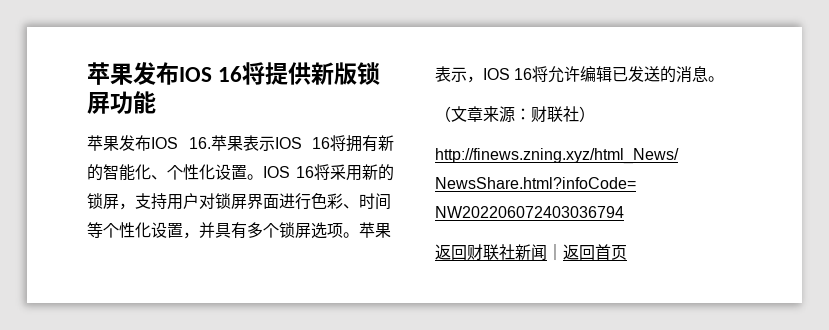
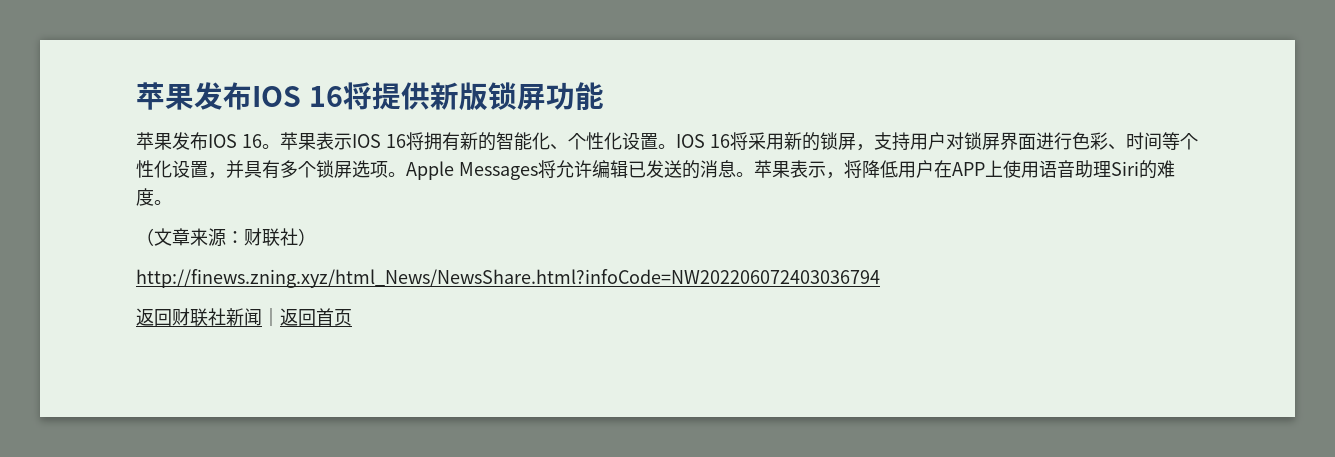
[188,137,211,149] 16. -> [241,134,280,149] 16。
[359,222,391,238] [435,66,533,83] 苹果表示，IOS 16 -> [406,161,538,180] Apple Messages
(725, 79) none -> [753,160,1175,179] [136,188,172,206] 苹果表示，将降低用户在APP上使用语音助理Siri的难度。

